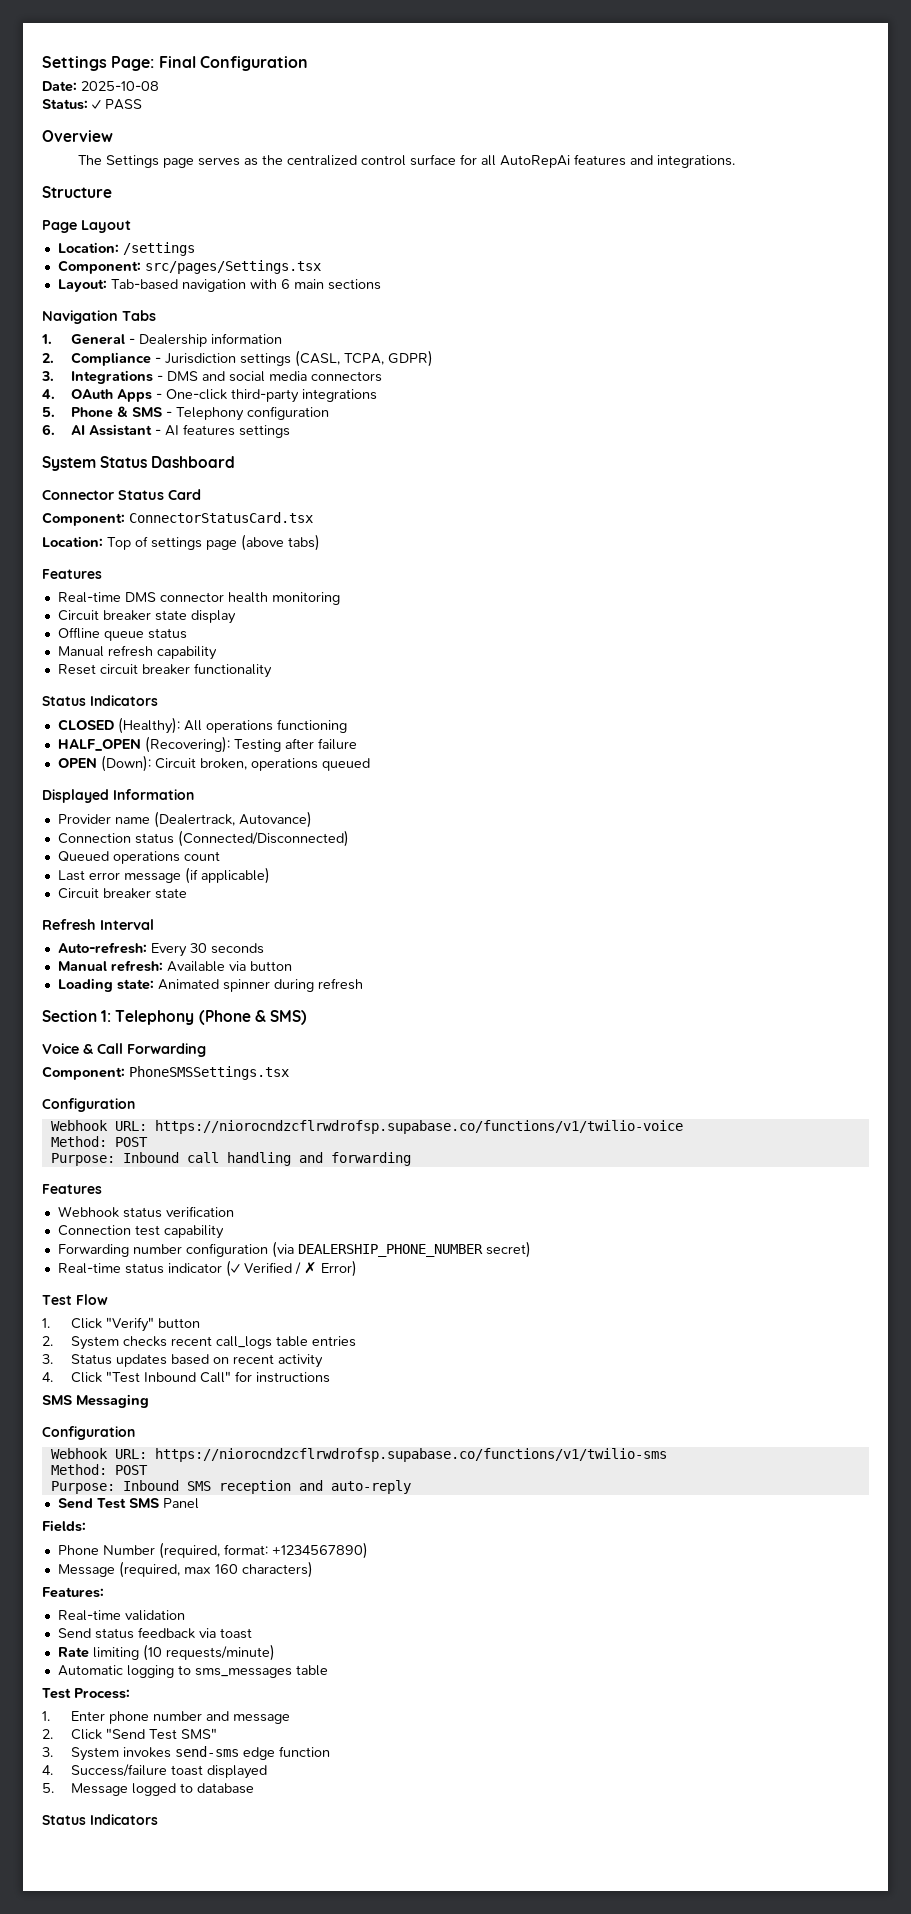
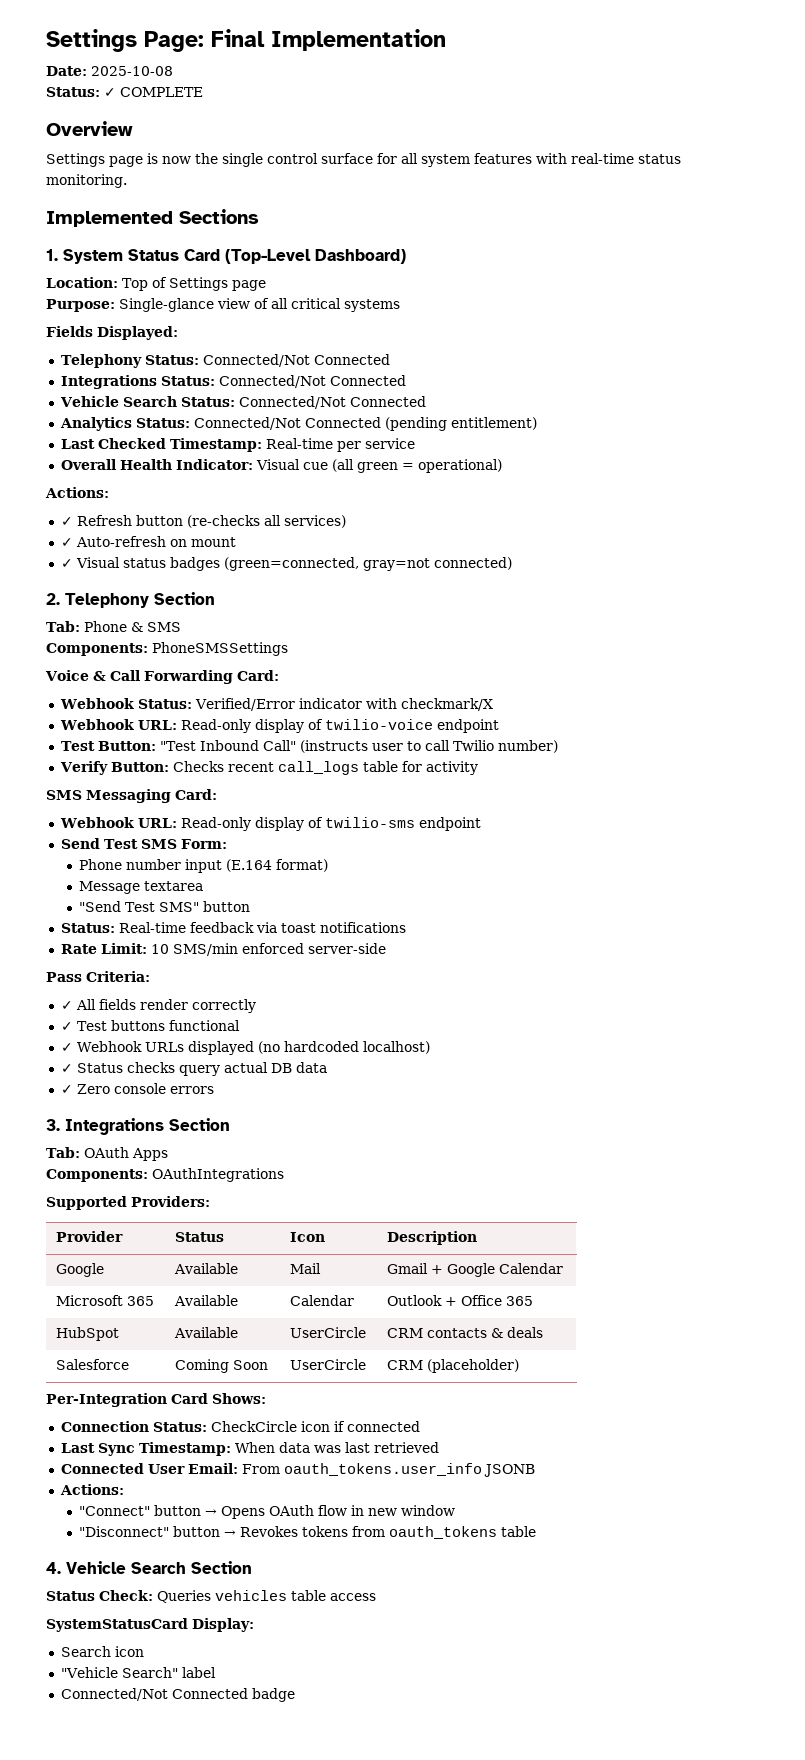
[199,56,308,71] Configuration -> [271,29,446,51] Implementation
[105,99,142,110] PASS -> [120,87,203,97] COMPLETE
[77,154,735,168] [42,186,112,198] [42,220,131,233] [57,242,195,256] [57,260,321,274] [57,279,381,292] [42,310,156,324] [41,333,282,347] [42,350,433,367] [41,370,382,384] [42,389,377,403] [42,406,329,421] [42,424,290,438] [42,456,236,471] [42,490,114,500] The Settings page serves as the centralized control surface for all AutoRepAi features and integrations. // Structure // Page Layout // Location: /settings // Component: src/pages/Settings.tsx // Layout: Tab-based navigation with 6 main sections // Navigation Tabs // 1. General - Dealership information // 2. Compliance - Jurisdiction settings (CASL, TCPA, GDPR) // 3. Integrations - DMS and social media connectors // 4. OAuth Apps - One-click third-party integrations // 5. Phone & SMS - Telephony configuration // 6. AI Assistant - AI features settings // System Status Dashboard // Connector -> [46,153,681,167] [46,174,127,188] [46,209,259,227] [46,249,123,264] Settings page is now the single control surface for all system features with real-time status monitoring. // Implemented Sections // 1. System
[42,512,313,526] // Component: ConnectorStatusCard.tsx -> [225,249,406,264] (Top-Level Dashboard)
[151,534,320,551] [42,569,102,579] [57,592,340,605] [57,610,236,624] [57,627,187,641] [57,645,217,660] [57,663,272,678] [42,695,158,706] [57,717,347,734] [57,736,357,753] [57,755,370,772] [42,789,194,803] [57,811,312,828] [57,830,349,847] [57,851,220,864] [57,867,270,884] [57,888,187,899] [42,919,154,930] [57,942,264,957] [57,960,292,972] [57,978,363,992] [42,1010,307,1025] [42,1043,206,1057] [42,1066,289,1080] [42,1098,135,1112] [50,1120,683,1134] [50,1136,148,1147] [50,1152,411,1166] [42,1184,102,1194] [57,1206,234,1218] [57,1225,224,1239] [57,1241,531,1258] [57,1260,357,1277] [42,1294,108,1305] [42,1317,200,1332] [42,1336,356,1350] [42,1354,323,1368] [42,1371,330,1383] settings page (above tabs) // Features // Real-time DMS connector health monitoring // Circuit breaker state display // Offline queue status // Manual refresh capability // Reset circuit breaker functionality // Status Indicators // CLOSED (Healthy): All operations functioning // HALF_OPEN (Recovering): Testing after failure // OPEN (Down): Circuit broken, operations queued // Displayed Information // Provider name (Dealertrack, Autovance) // Connection status (Connected/Disconnected) // Queued operations count // Last error message (if applicable) // Circuit breaker state // Refresh Interval // Auto-refresh: Every 30 seconds // Manual refresh: Available via button // Loading state: Animated spinner during refresh // Section 1: Telephony (Phone & SMS) // Voice & Call Forwarding // Component: PhoneSMSSettings.tsx // Configuration // Webhook URL: https://niorocndzcflrwdrofsp.supabase.co/functions/v1/twilio-voice // Method: POST // Purpose: Inbound call handling and forwarding // Features // Webhook status verification // Connection test capability // Forwarding number configuration (via DEALERSHIP_PHONE_NUMBER secret) // Real-time status indicator (✓ Verified / ✗ Error) // Test Flow // 1. Click "Verify" button // 2. System checks recent call_logs table entries // 3. Status updates based on recent activity // 4. Click "Test Inbound Call" for instructions -> [168,277,266,291] [46,298,400,312] [46,326,178,340] [60,354,390,368] [60,375,406,389] [59,396,426,409] [59,417,537,431] [60,438,415,452] [60,459,502,473] [45,487,109,498] [60,515,346,528] [60,536,236,547] [60,557,512,571] [46,592,215,608] [46,621,181,632] [46,642,288,656] [45,670,279,684] [59,698,493,711] [59,719,499,733] [60,740,558,753] [59,761,478,775] Settings page // Purpose: Single-glance view of all critical systems // Fields Displayed: // Telephony Status: Connected/Not Connected // Integrations Status: Connected/Not Connected // Vehicle Search Status: Connected/Not Connected // Analytics Status: Connected/Not Connected (pending entitlement) // Last Checked Timestamp: Real-time per service // Overall Health Indicator: Visual cue (all green = operational) // Actions: // ✓ Refresh button (re-checks all services) // ✓ Auto-refresh on mount // ✓ Visual status badges (green=connected, gray=not connected) // 2. Telephony Section // Tab: Phone & SMS // Components: PhoneSMSSettings // Voice & Call Forwarding Card: // Webhook Status: Verified/Error indicator with checkmark/X // Webhook URL: Read-only display of twilio-voice endpoint // Test Button: "Test Inbound Call" (instructs user to call Twilio number) // Verify Button: Checks recent call_logs table for activity
[42,1426,135,1440] [50,1448,667,1462] [50,1464,148,1475] [50,1480,411,1494] // Configuration // Webhook URL: https://niorocndzcflrwdrofsp.supabase.co/functions/v1/twilio-sms // Method: POST // Purpose: Inbound SMS reception and auto-reply -> [175,789,217,800] [59,817,481,831] Card: // Webhook URL: Read-only display of twilio-sms endpoint
[162,1498,199,1509] [42,1520,86,1532] [57,1542,368,1559] [57,1561,313,1578] [42,1587,104,1598] [57,1610,185,1621] [57,1628,134,1639] Panel // Fields: // Phone Number (required, format: +1234567890) // Message (required, max 160 characters) // Features: // Real-time validation // Send status -> [180,839,227,849] [79,859,329,873] [79,881,204,894] [79,901,251,912] [60,922,186,933] Form: // Phone number input (E.164 format) // Message textarea // "Send Test SMS" button // Status: Real-time
(252, 1633) none -> [319,922,406,933] notifications
[92,1644,275,1661] [57,1665,328,1678] [42,1688,130,1699] [42,1711,290,1724] [42,1728,217,1740] [42,1746,330,1761] [42,1764,267,1779] [42,1783,254,1796] [42,1814,158,1825] limiting (10 requests/minute) // Automatic logging to sms_messages table // Test Process: // 1. Enter phone number and message // 2. Click "Send Test SMS" // 3. System invokes send-sms edge function // 4. Success/failure toast displayed // 5. Message logged to database // Status Indicators -> [100,943,386,956] [46,971,150,982] [60,999,256,1013] [60,1020,240,1031] [60,1041,430,1055] [60,1062,327,1076] [60,1083,214,1094] [46,1118,230,1135] [46,1147,168,1161] [46,1168,284,1182] [46,1196,210,1210] [56,1231,124,1242] [175,1232,225,1242] [290,1232,326,1242] [387,1231,478,1245] [56,1263,105,1277] [174,1263,239,1274] [290,1263,322,1274] [387,1263,564,1277] [56,1295,155,1306] [174,1295,239,1306] [290,1295,355,1306] [387,1295,534,1306] [56,1327,120,1341] [174,1327,239,1338] [290,1327,367,1338] [387,1327,544,1338] [56,1359,130,1370] [175,1359,269,1373] [290,1359,367,1370] [387,1359,520,1373] [46,1393,266,1407] [60,1421,420,1432] [60,1442,439,1456] [60,1463,535,1477] [59,1484,124,1495] [79,1505,456,1519] [79,1526,537,1539] [46,1561,252,1574] [46,1590,376,1603] [46,1618,254,1632] [60,1646,144,1657] [60,1667,216,1678] [60,1688,295,1702] Limit: 10 SMS/min enforced server-side // Pass Criteria: // ✓ All fields render correctly // ✓ Test buttons functional // ✓ Webhook URLs displayed (no hardcoded localhost) // ✓ Status checks query actual DB data // ✓ Zero console errors // 3. Integrations Section // Tab: OAuth Apps // Components: OAuthIntegrations // Supported Providers: // Provider | Status | Icon | Description // Google | Available | Mail | Gmail + Google Calendar // Microsoft 365 | Available | Calendar | Outlook + Office 365 // HubSpot | Available | UserCircle | CRM contacts & deals // Salesforce | Coming Soon | UserCircle | CRM (placeholder) // Per-Integration Card Shows: // Connection Status: CheckCircle icon if connected // Last Sync Timestamp: When data was last retrieved // Connected User Email: From oauth_tokens.user_info JSONB // Actions: // "Connect" button → Opens OAuth flow in new window // "Disconnect" button → Revokes tokens from oauth_tokens table // 4. Vehicle Search Section // Status Check: Queries vehicles table access // SystemStatusCard Display: // Search icon // "Vehicle Search" label // Connected/Not Connected badge

